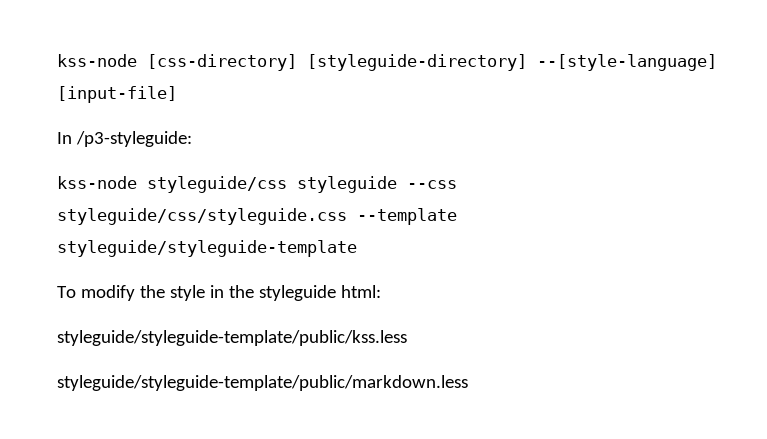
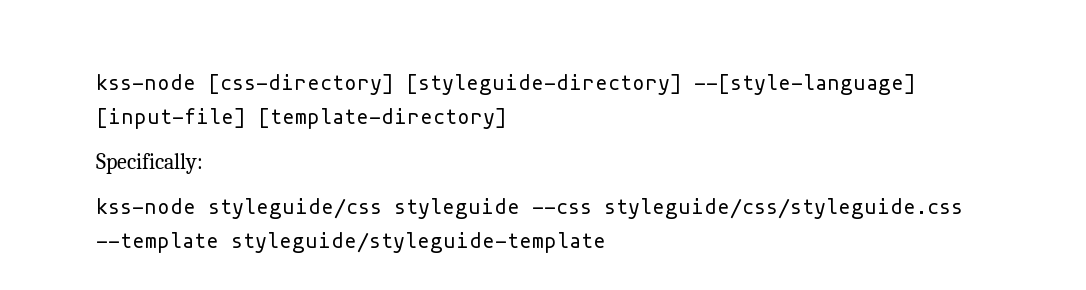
[57,131,192,147] // In /p3-styleguide: -> [258,108,507,129] [96,153,203,174] [template-directory] // Specifically:
[57,285,381,301] [57,330,407,346] [57,375,468,391] // To modify the style in the styleguide html: // styleguide/styleguide-template/public/kss.less // styleguide/styleguide-template/public/markdown.less -> (606, 242) none

